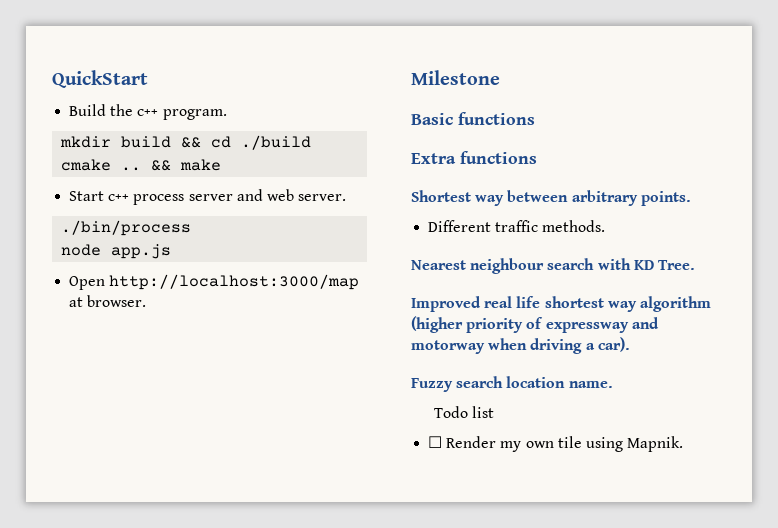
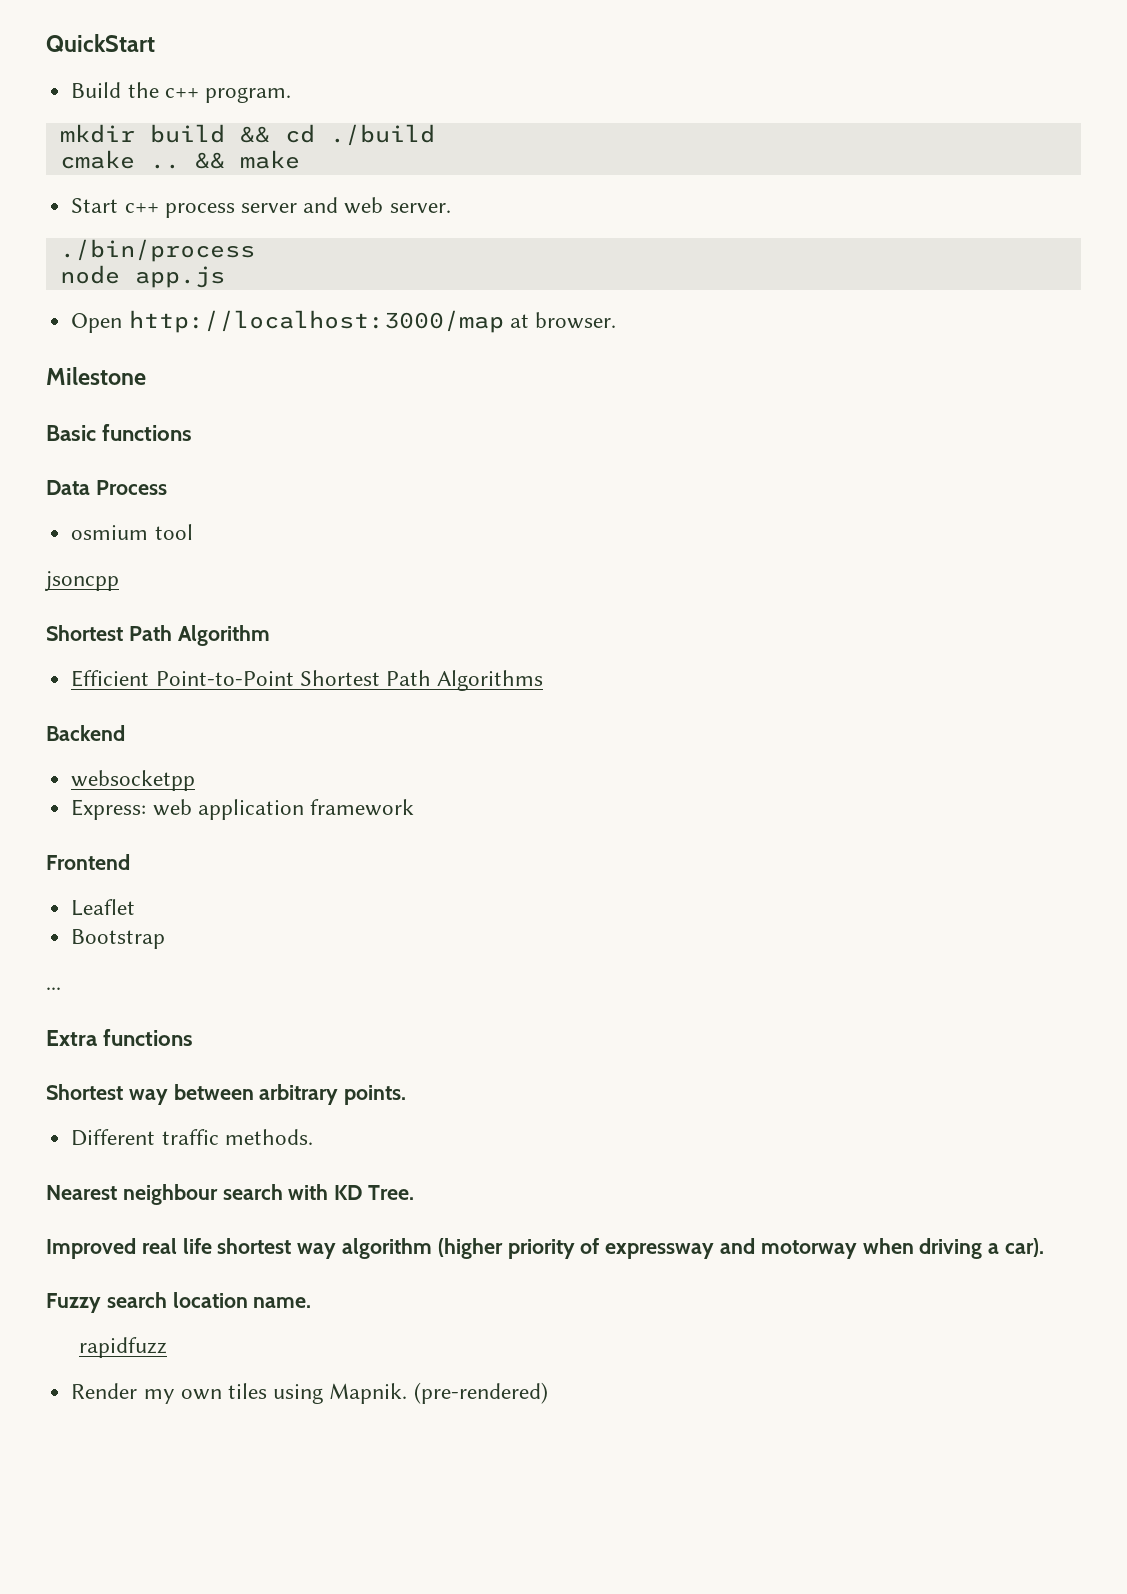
(535, 118) none -> [46,480,167,495] [71,524,193,540] [45,571,119,591] [46,625,270,646] [71,670,544,691] [46,725,125,741] [71,770,196,791] [71,799,414,820] [46,854,130,870] [71,899,136,916] [71,929,166,949] [46,987,61,990] // Data Process // osmium tool // jsoncpp // Shortest Path Algorithm // Efficient Point-to-Point Shortest Path Algorithms // Backend // websocketpp // Express: web application framework // Frontend // Leaflet // Bootstrap // ...
[433,406,495,418] [428,436,443,448] Todo list // ☐ -> [79,1337,168,1358] rapidfuzz //
[557,436,582,448] tile -> [227,1383,267,1399] tiles
(684, 444) none -> [413,1382,548,1404] (pre-rendered)

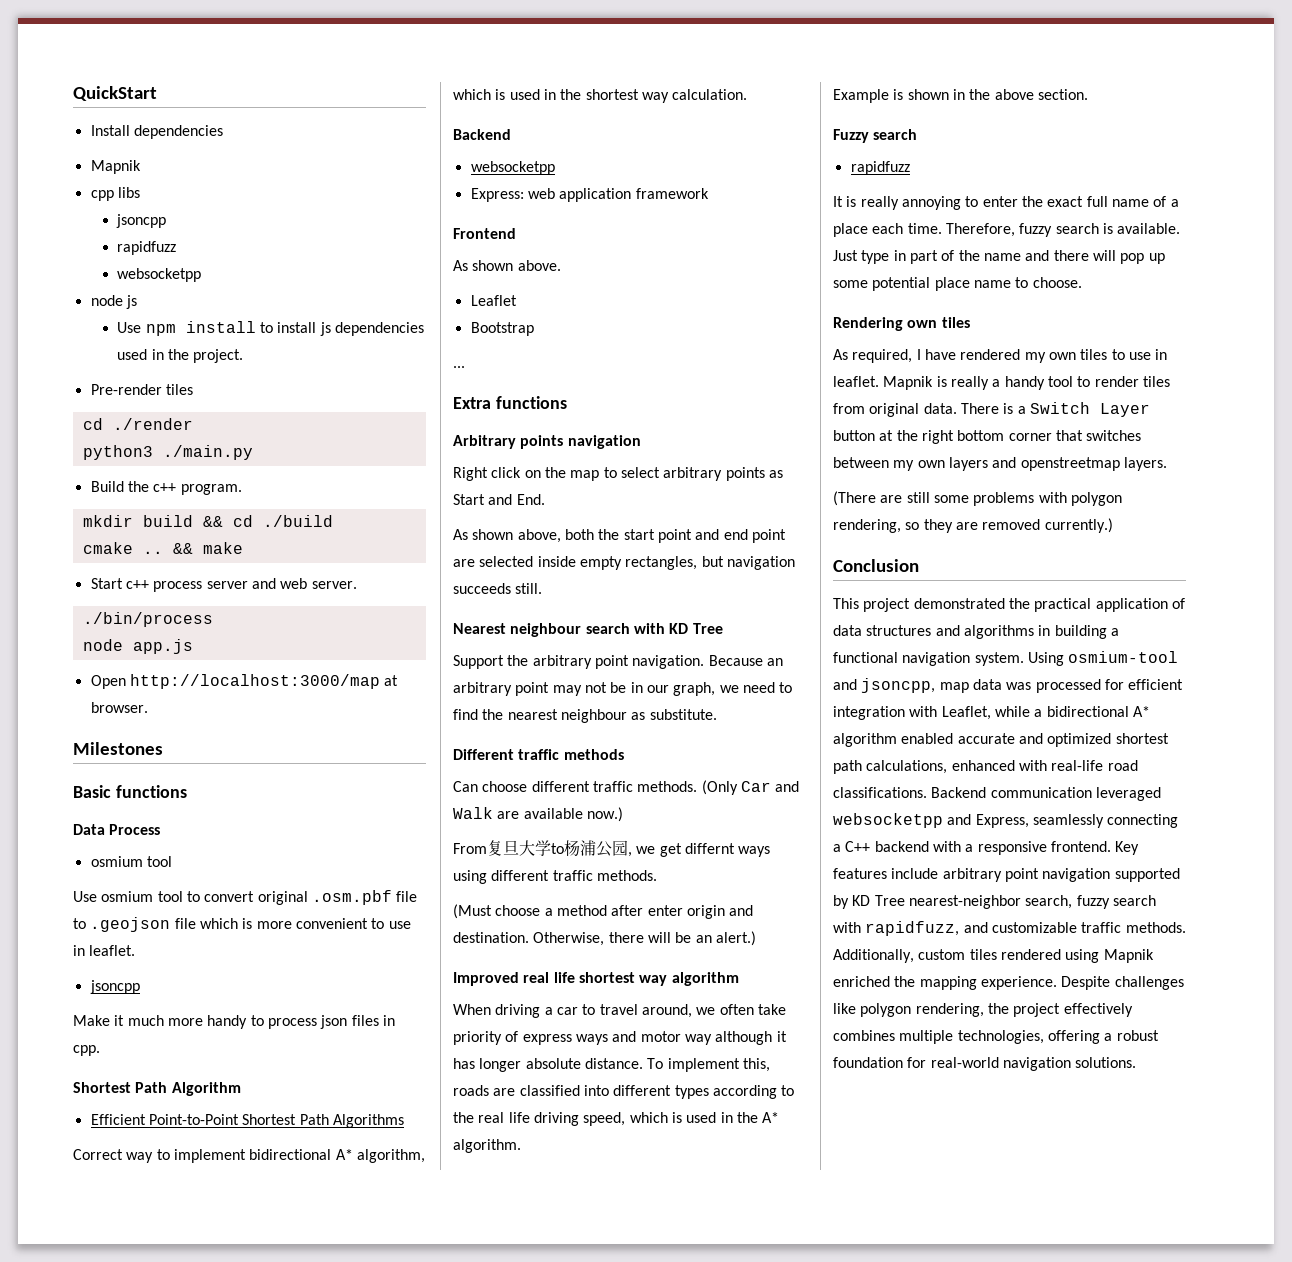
(155, 43) none -> [90,125,223,139] [90,160,141,174] [90,187,140,201] [116,214,167,228] [117,241,177,255] [117,268,202,282] [90,295,137,309] [117,321,424,336] [117,349,244,363] [90,384,193,395] [82,418,193,430] [82,445,253,460] // Install dependencies // Mapnik // cpp libs // jsoncpp // rapidfuzz // websocketpp // node js // Use npm install to install js dependencies used in the project. // Pre-render tiles // cd ./render // python3 ./main.py
[46,367,146,385] Milestone -> [73,742,163,755] Milestones
[45,571,119,591] jsoncpp -> [73,890,418,905] [73,917,411,932] [73,945,136,956] [89,980,140,994] [73,1015,395,1029] [73,1045,100,1056] Use osmium tool to convert original .osm.pbf file to .geojson file which is more convenient to use in leaflet. // jsoncpp // Make it much more handy to process json files in cpp.
(544, 680) none -> [73,1149,425,1163] [453,89,748,103] // Correct way to implement bidirectional A* algorithm, which is used in the shortest way calculation.
(130, 862) none -> [453,260,561,271] // As shown above.
[46,1084,407,1105] [71,1129,313,1146] Shortest way between arbitrary points. // Different traffic methods. -> [453,435,641,449] [453,467,783,481] [453,494,545,505] [453,529,786,543] [453,556,795,570] [453,583,543,594] Arbitrary points navigation // Right click on the map to select arbitrary points as Start and End. // As shown above, both the start point and end point are selected inside empty rectangles, but navigation succeeds still.
[368,1185,415,1200] Tree. -> [692,623,723,634] [453,655,783,669] [453,682,793,696] [453,709,717,723] [453,749,624,760] [453,780,800,795] [453,807,623,822] [453,840,771,857] [453,870,657,884] [453,904,754,919] [453,931,756,946] Tree // Support the arbitrary point navigation. Because an arbitrary point may not be in our graph, we need to find the nearest neighbour as substitute. // Different traffic methods // Can choose different traffic methods. (Only Car and Walk are available now.) // From复旦大学to杨浦公园, we get differnt ways using different traffic methods. // (Must choose a method after enter origin and destination. Otherwise, there will be an alert.)
[437,1238,1045,1259] (higher priority of expressway and motorway when driving a car). -> [453,1004,786,1018] [453,1031,787,1045] [453,1058,770,1072] [453,1085,795,1099] [453,1112,780,1126] [453,1139,521,1153] [833,89,1088,103] // When driving a car to travel around, we often take priority of express ways and motor way although it has longer absolute distance. To implement this, roads are classified into different types according to the real life driving speed, which is used in the A* algorithm. // Example is shown in the above section.
[172,1292,312,1308] [79,1337,168,1358] [71,1382,548,1404] location name. // rapidfuzz // Render my own tiles using Mapnik. (pre-rendered) -> [850,161,910,175] [833,196,1179,210] [833,223,1181,237] [833,250,1165,264] [833,277,1082,291] [833,317,970,331] [833,349,1168,363] [833,376,1170,390] [833,402,1150,417] [833,430,1142,444] [833,457,1167,471] [833,491,1122,506] [833,518,1113,533] [833,559,919,572] [833,598,1185,612] [833,625,1119,639] [833,651,1179,666] [833,678,1184,693] [833,706,1150,720] [833,733,1169,747] [833,760,1138,774] [833,787,1161,801] [833,813,1179,828] [833,841,1140,855] [833,868,1180,882] [833,895,1156,909] [833,921,1186,936] [833,949,1154,963] [833,976,1184,990] [833,1003,1133,1017] [833,1030,1159,1044] [833,1057,1137,1071] // rapidfuzz // It is really annoying to enter the exact full name of a place each time. Therefore, fuzzy search is available. Just type in part of the name and there will pop up some potential place name to choose. // Rendering own tiles // As required, I have rendered my own tiles to use in leaflet. Mapnik is really a handy tool to render tiles from original data. There is a Switch Layer button at the right bottom corner that switches between my own layers and openstreetmap layers. // (There are still some problems with polygon rendering, so they are removed currently.) // Conclusion // This project demonstrated the practical application of data structures and algorithms in building a functional navigation system. Using osmium-tool and jsoncpp, map data was processed for efficient integration with Leaflet, while a bidirectional A* algorithm enabled accurate and optimized shortest path calculations, enhanced with real-life road classifications. Backend communication leveraged websocketpp and Express, seamlessly connecting a C++ backend with a responsive frontend. Key features include arbitrary point navigation supported by KD Tree nearest-neighbor search, fuzzy search with rapidfuzz, and customizable traffic methods. Additionally, custom tiles rendered using Mapnik enriched the mapping experience. Despite challenges like polygon rendering, the project effectively combines multiple technologies, offering a robust foundation for real-world navigation solutions.

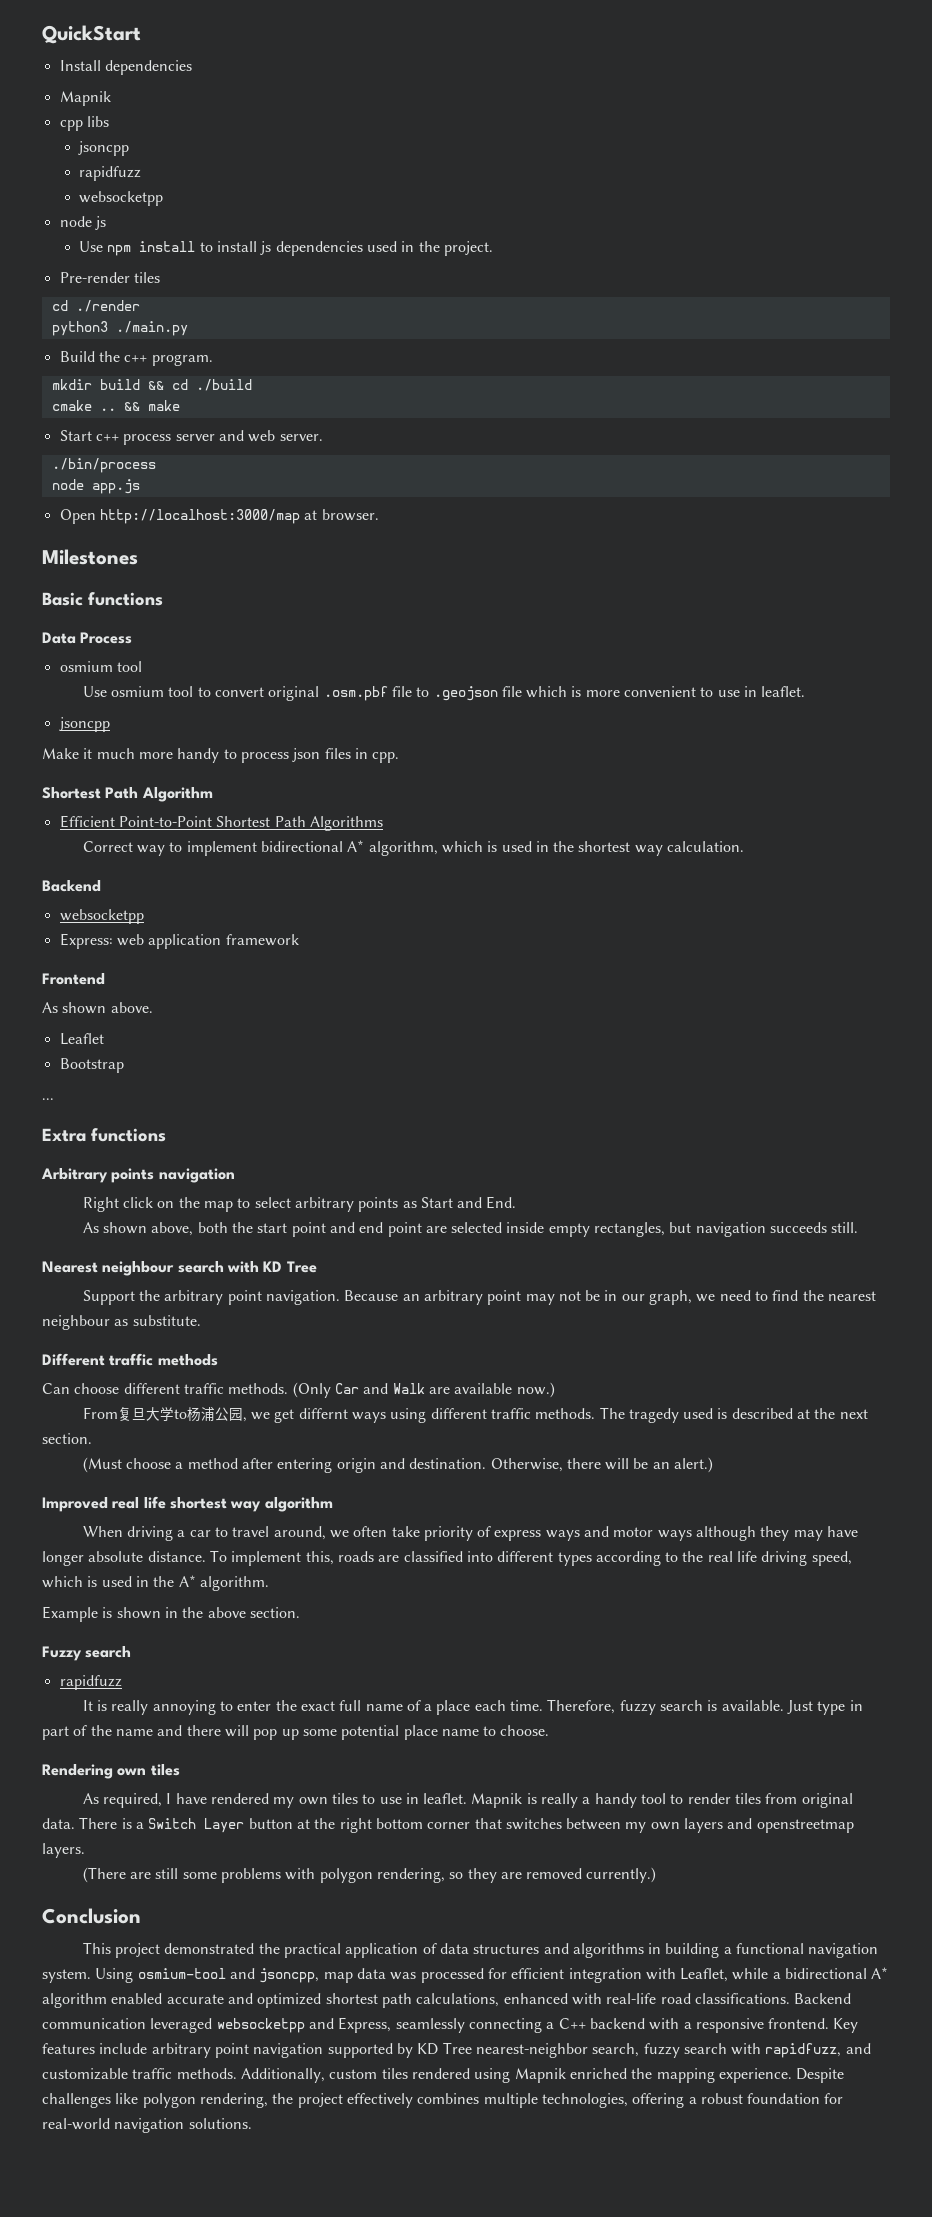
(657, 875) none -> [599,1407,868,1423] [42,1433,92,1444] The tragedy used is described at the next section.
[647,905,683,916] enter -> [277,1458,333,1473] entering
[684,1031,787,1045] [453,1058,475,1069] way although it has -> [657,1526,859,1541] ways although they may have

